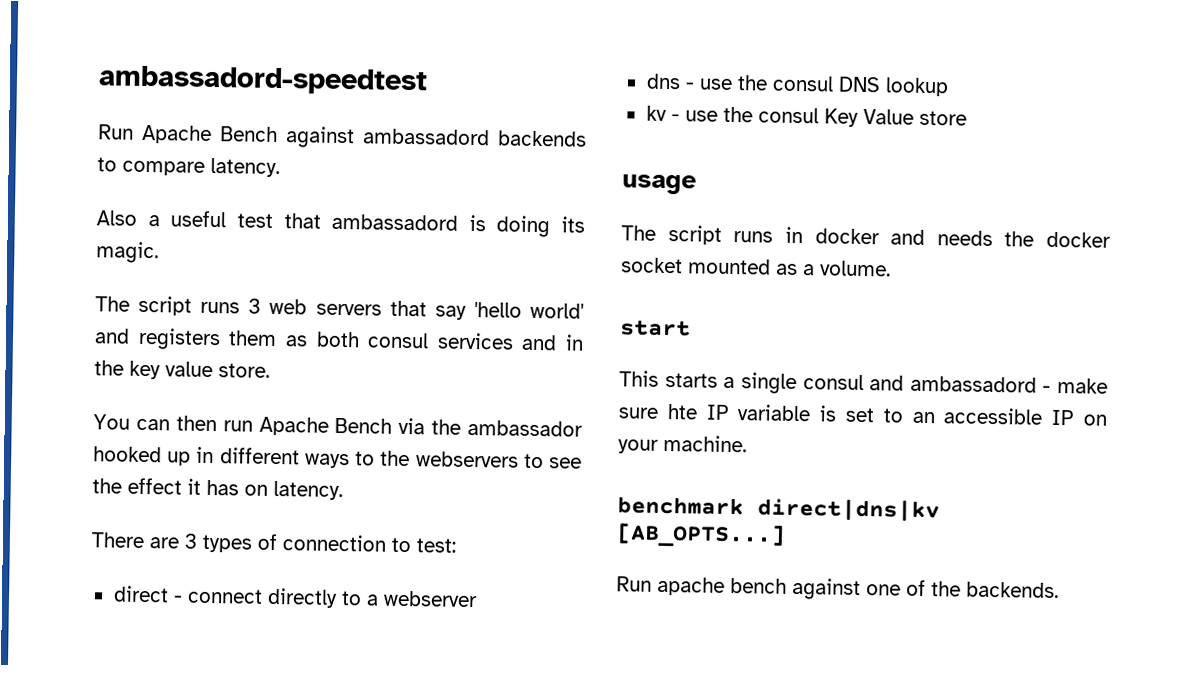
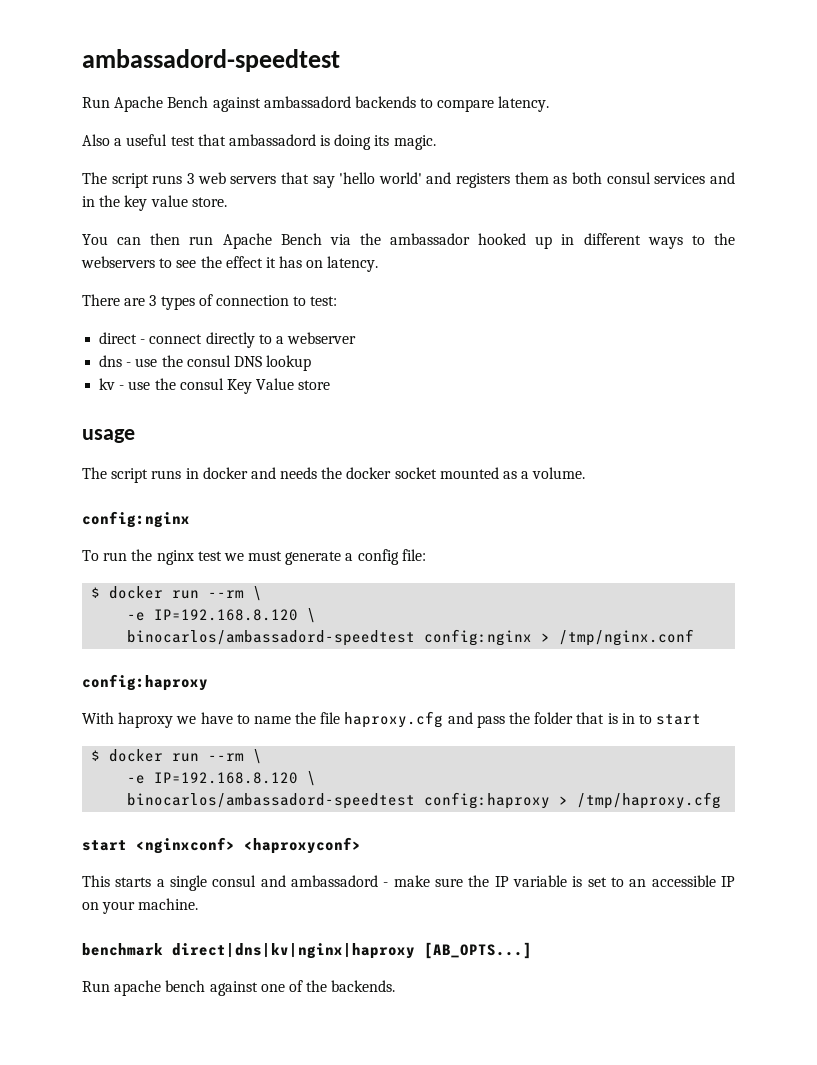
[620,320,691,337] start -> [82,511,190,528] [82,549,426,565] [91,586,263,601] [127,608,317,623] [127,629,695,646] [82,674,208,691] [82,711,702,728] [91,749,263,764] [127,771,317,786] [127,792,722,809] [82,837,361,854] config:nginx // To run the nginx test we must generate a config file: // $ docker run --rm \ // -e IP=192.168.8.120 \ // binocarlos/ambassadord-speedtest config:nginx > /tmp/nginx.conf // config:haproxy // With haproxy we have to name the file haproxy.cfg and pass the folder that is in to start // $ docker run --rm \ // -e IP=192.168.8.120 \ // binocarlos/ambassadord-speedtest config:haproxy > /tmp/haproxy.cfg // start <nginxconf> <haproxyconf>
[666,404,698,420] hte -> [468,875,490,887] the
[757,498,940,523] direct|dns|kv -> [172,943,415,959] direct|dns|kv|nginx|haproxy

